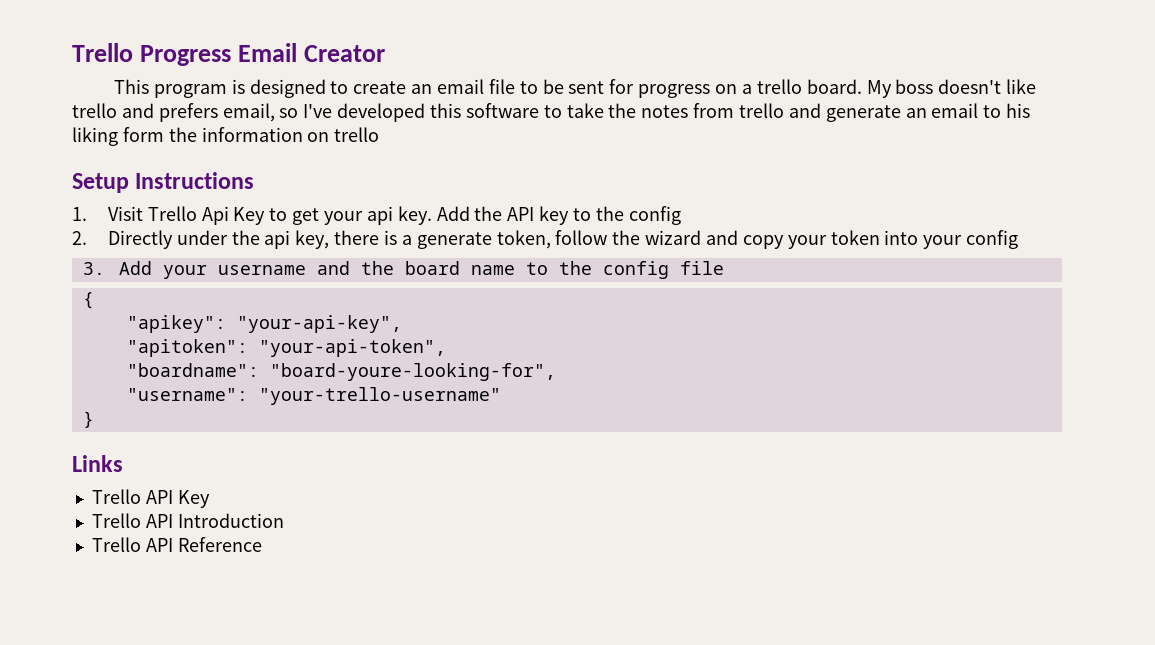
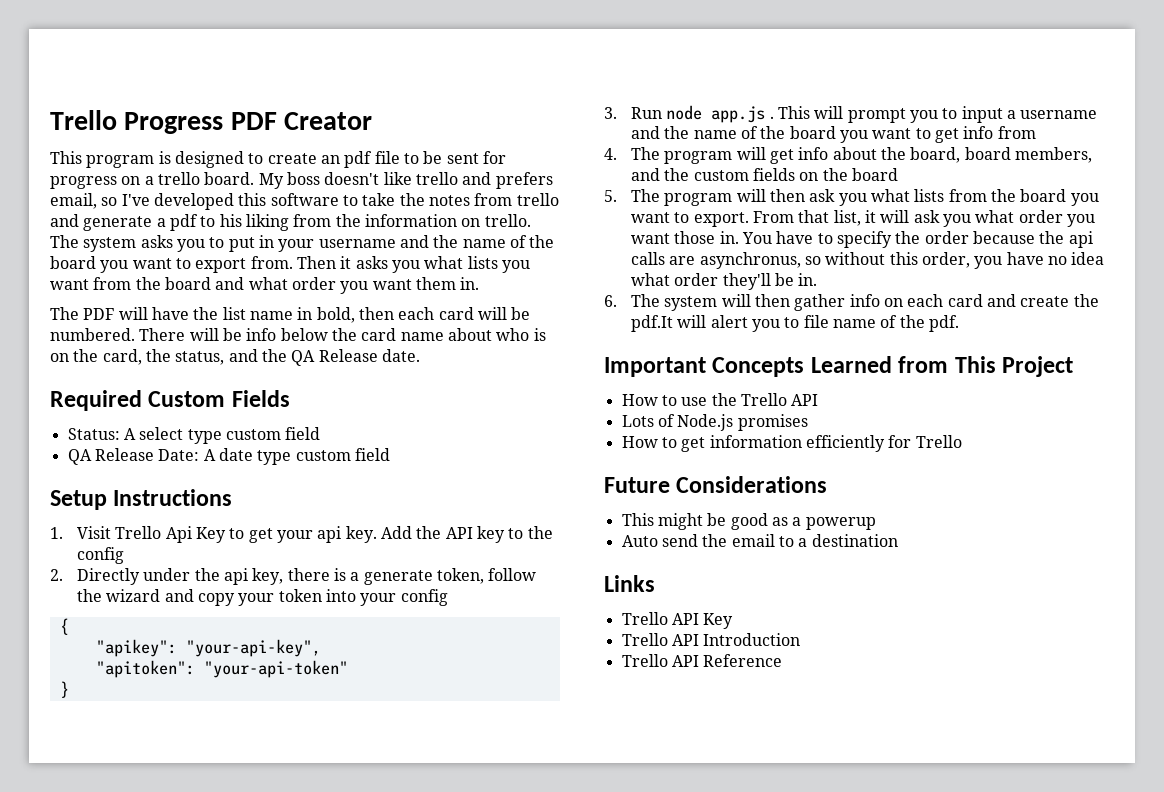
[237,43,297,62] Email -> [230,112,277,130] PDF
[437,79,485,94] email -> [344,151,373,168] pdf
[905,103,979,118] an email -> [156,214,198,231] a pdf
[122,127,164,142] form -> [293,214,332,227] from
[334,127,380,142] trello -> [484,214,531,227] [50,235,555,252] [50,256,530,273] [50,277,480,294] [50,307,531,323] [50,328,546,341] [50,349,420,366] [50,390,290,411] [67,427,321,444] [67,448,390,465] trello. The system asks you to put in your username and the name of the board you want to export from. Then it asks you what lists you want from the board and what order you want them in. // The PDF will have the list name in bold, then each card will be numbered. There will be info below the card name about who is on the card, the status, and the QA Release date. // Required Custom Fields // Status: A select type custom field // QA Release Date: A date type custom field
[82,261,724,279] [82,292,94,309] [126,315,402,333] [126,339,446,357] [126,363,556,381] [126,387,501,405] [82,411,94,428] 3. Add your username and the board name to the config file // { // "apikey": "your-api-key", // "apitoken": "your-api-token", // "boardname": "board-youre-looking-for", // "username": "your-trello-username" // } -> [59,618,69,635] [95,639,321,657] [95,660,348,678] [59,681,69,698] [604,105,1098,123] [631,126,1036,143] [604,147,1092,164] [631,168,898,181] [604,189,1099,206] [631,210,1095,227] [631,231,1093,248] [631,252,1105,269] [631,273,818,290] [604,294,1099,311] [631,315,959,332] [604,356,1074,377] [621,393,819,406] [621,414,808,431] [621,435,962,452] [604,476,828,493] [621,513,876,530] [621,534,898,547] { // "apikey": "your-api-key", // "apitoken": "your-api-token" // } // 3. Run node app.js . This will prompt you to input a username and the name of the board you want to get info from // 4. The program will get info about the board, board members, and the custom fields on the board // 5. The program will then ask you what lists from the board you want to export. From that list, it will ask you what order you want those in. You have to specify the order because the api calls are asynchronus, so without this order, you have no idea what order they'll be in. // 6. The system will then gather info on each card and create the pdf.It will alert you to file name of the pdf. // Important Concepts Learned from This Project // How to use the Trello API // Lots of Node.js promises // How to get information efficiently for Trello // Future Considerations // This might be good as a powerup // Auto send the email to a destination

